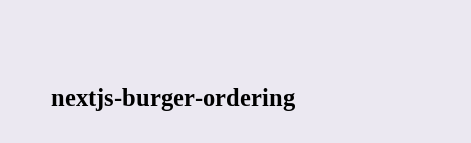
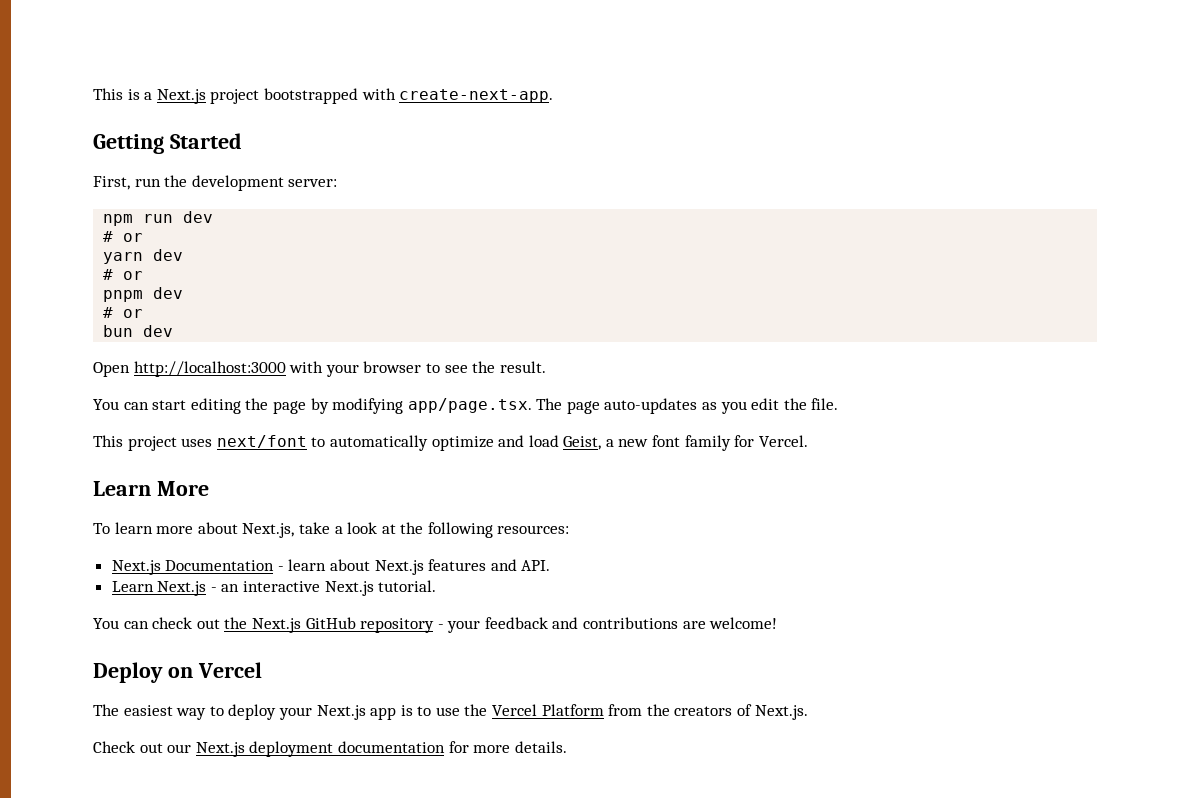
[51,88,296,111] nextjs-burger-ordering -> [93,88,554,104] [93,133,242,154] [93,175,338,191] [103,211,214,226] [103,231,144,242] [103,249,184,264] [103,269,144,280] [103,287,184,302] [103,307,144,318] [103,325,174,337] [93,361,546,377] [93,398,839,414] [93,435,808,451] [93,481,209,496] [93,522,570,538] [111,559,551,575] [111,580,437,596] [93,617,778,633] [93,662,262,683] [93,704,808,720] [93,741,567,757] This is a Next.js project bootstrapped with create-next-app. // Getting Started // First, run the development server: // npm run dev // # or // yarn dev // # or // pnpm dev // # or // bun dev // Open http://localhost:3000 with your browser to see the result. // You can start editing the page by modifying app/page.tsx. The page auto-updates as you edit the file. // This project uses next/font to automatically optimize and load Geist, a new font family for Vercel. // Learn More // To learn more about Next.js, take a look at the following resources: // Next.js Documentation - learn about Next.js features and API. // Learn Next.js - an interactive Next.js tutorial. // You can check out the Next.js GitHub repository - your feedback and contributions are welcome! // Deploy on Vercel // The easiest way to deploy your Next.js app is to use the Vercel Platform from the creators of Next.js. // Check out our Next.js deployment documentation for more details.

